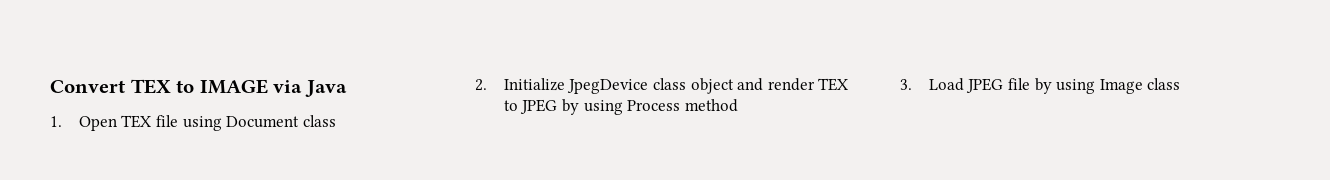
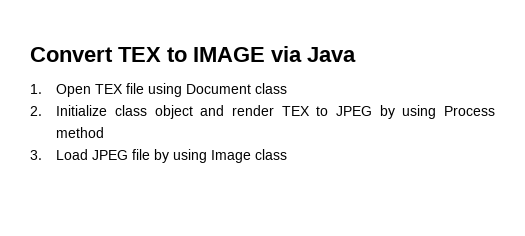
[567,79,649,94] JpegDevice -> (108, 110) none

